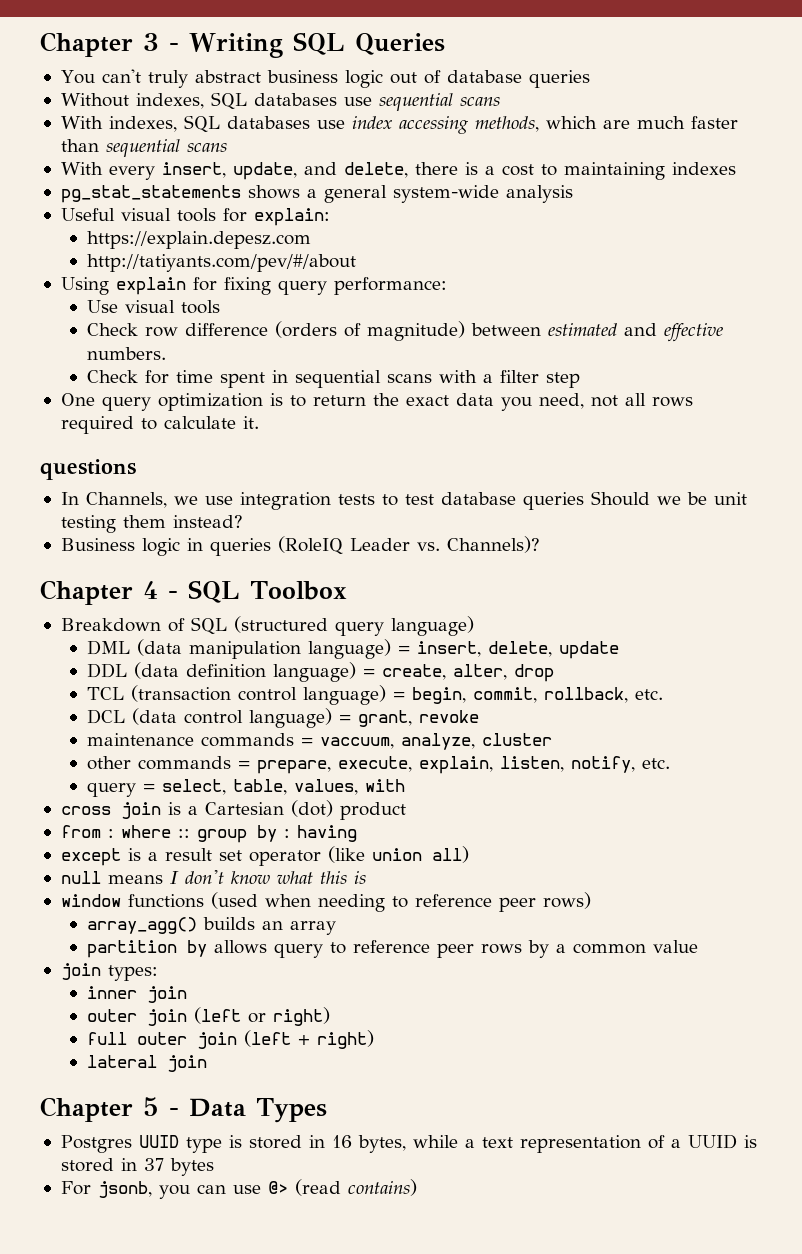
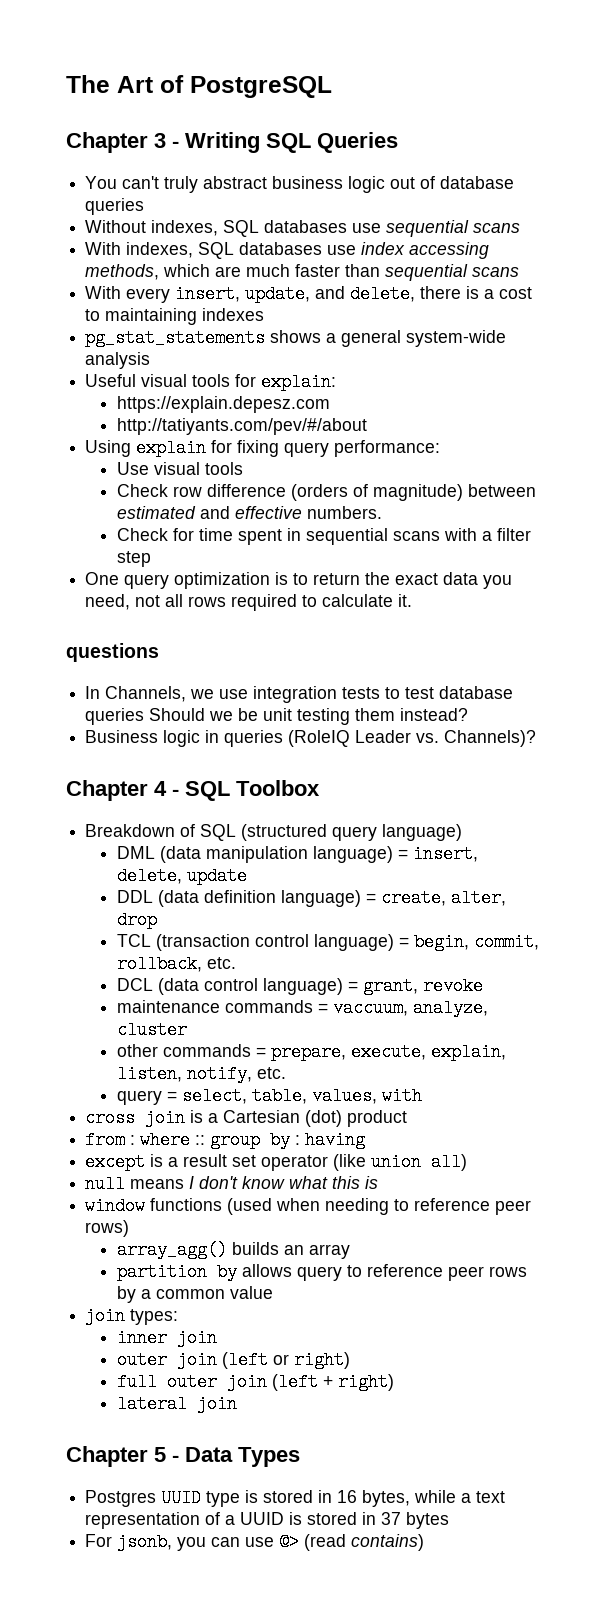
(40, 44) none -> [66,75,332,98] The Art of PostgreSQL //

